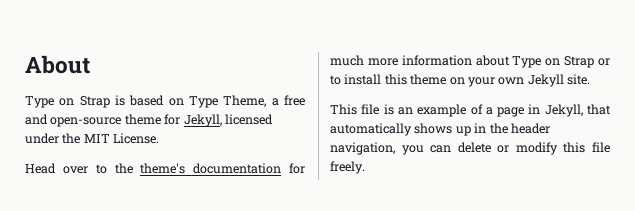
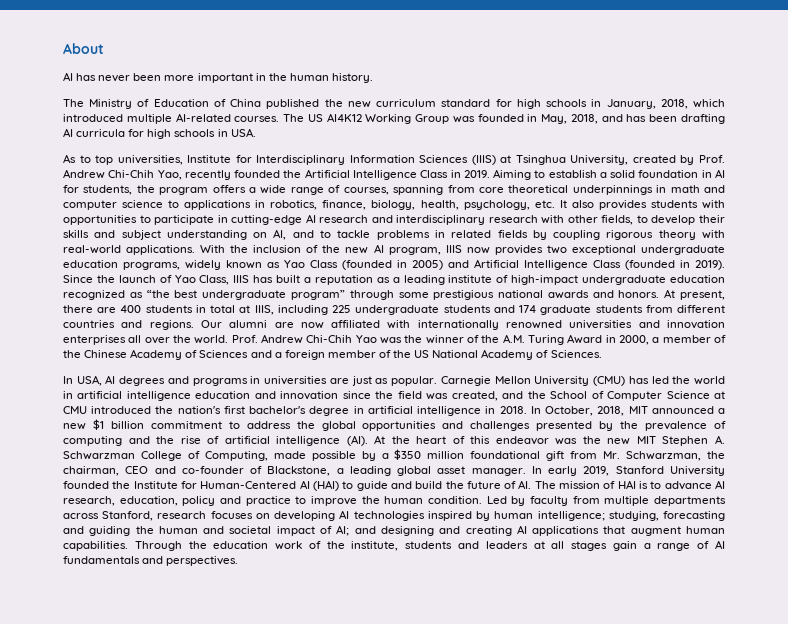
[25,95,305,108] [25,114,273,127] [25,133,160,144] [25,163,305,174] [330,55,610,68] [330,74,590,87] [330,104,611,117] [330,123,550,136] [330,142,610,155] [330,161,365,174] Type on Strap is based on Type Theme, a free and open-source theme for Jekyll, licensed under the MIT License. // Head over to the theme's documentation for much more information about Type on Strap or to install this theme on your own Jekyll site. // This file is an example of a page in Jekyll, that automatically shows up in the header navigation, you can delete or modify this file freely. -> [63,72,373,83] [63,99,726,109] [63,113,725,124] [63,128,256,139] [63,154,725,165] [63,169,726,180] [63,185,726,195] [63,200,726,210] [63,214,725,225] [63,229,725,240] [63,244,725,255] [63,259,725,270] [63,275,726,285] [63,289,726,300] [63,305,725,315] [63,320,725,330] [63,334,727,345] [63,349,602,360] [63,375,725,386] [63,391,725,401] [63,406,726,416] [63,419,726,431] [63,435,725,446] [63,449,725,461] [63,466,725,476] [63,480,726,491] [63,496,726,506] [63,510,725,521] [63,525,725,536] [63,540,726,551] [63,556,239,566] AI has never been more important in the human history. // The Ministry of Education of China published the new curriculum standard for high schools in January, 2018, which introduced multiple AI-related courses. The US AI4K12 Working Group was founded in May, 2018, and has been drafting AI curricula for high schools in USA. // As to top universities, Institute for Interdisciplinary Information Sciences (IIIS) at Tsinghua University, created by Prof. Andrew Chi-Chih Yao, recently founded the Artificial Intelligence Class in 2019. Aiming to establish a solid foundation in AI for students, the program offers a wide range of courses, spanning from core theoretical underpinnings in math and computer science to applications in robotics, finance, biology, health, psychology, etc. It also provides students with opportunities to participate in cutting-edge AI research and interdisciplinary research with other fields, to develop their skills and subject understanding on AI, and to tackle problems in related fields by coupling rigorous theory with real-world applications. With the inclusion of the new AI program, IIIS now provides two exceptional undergraduate education programs, widely known as Yao Class (founded in 2005) and Artificial Intelligence Class (founded in 2019). Since the launch of Yao Class, IIIS has built a reputation as a leading institute of high-impact undergraduate education recognized as “the best undergraduate program” through some prestigious national awards and honors. At present, there are 400 students in total at IIIS, including 225 undergraduate students and 174 graduate students from different countries and regions. Our alumni are now affiliated with internationally renowned universities and innovation enterprises all over the world. Prof. Andrew Chi-Chih Yao was the winner of the A.M. Turing Award in 2000, a member of the Chinese Academy of Sciences and a foreign member of the US National Academy of Sciences. // In USA, AI degrees and programs in universities are just as popular. Carnegie Mellon University (CMU) has led the world in artificial intelligence education and innovation since the field was created, and the School of Computer Science at CMU introduced the nation's first bachelor's degree in artificial intelligence in 2018. In October, 2018, MIT announced a new $1 billion commitment to address the global opportunities and challenges presented by the prevalence of computing and the rise of artificial intelligence (AI). At the heart of this endeavor was the new MIT Stephen A. Schwarzman College of Computing, made possible by a $350 million foundational gift from Mr. Schwarzman, the chairman, CEO and co-founder of Blackstone, a leading global asset manager. In early 2019, Stanford University founded the Institute for Human-Centered AI (HAI) to guide and build the future of AI. The mission of HAI is to advance AI research, education, policy and practice to improve the human condition. Led by faculty from multiple departments across Stanford, research focuses on developing AI technologies inspired by human intelligence; studying, forecasting and guiding the human and societal impact of AI; and designing and creating AI applications that augment human capabilities. Through the education work of the institute, students and leaders at all stages gain a range of AI fundamentals and perspectives.

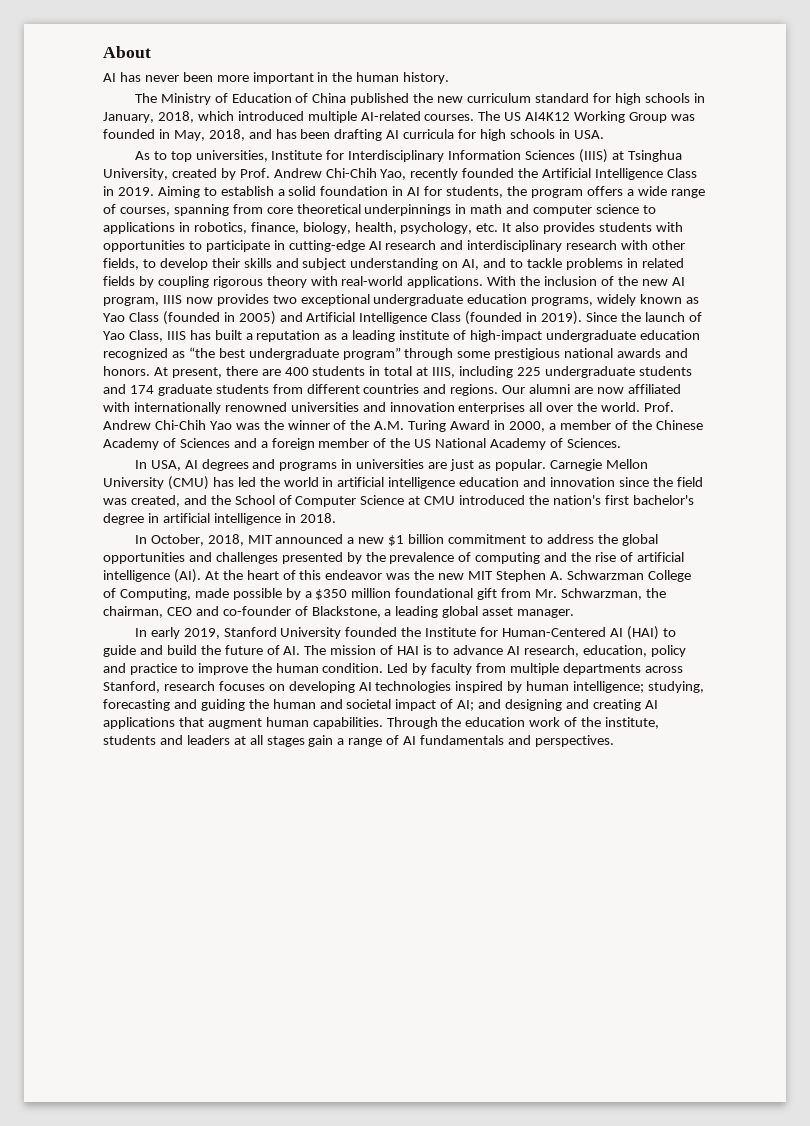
(527, 410) none -> (336, 518) //
(526, 472) none -> (575, 613) //

